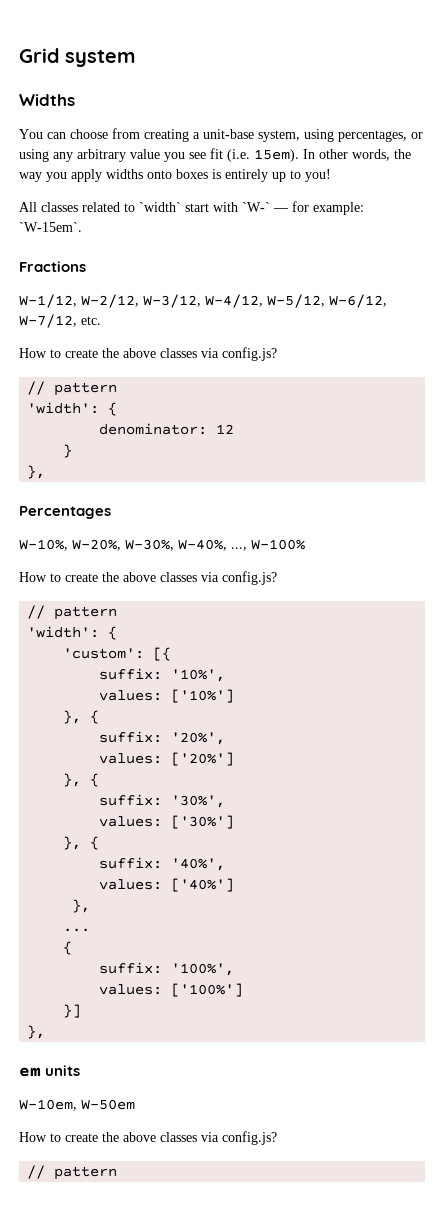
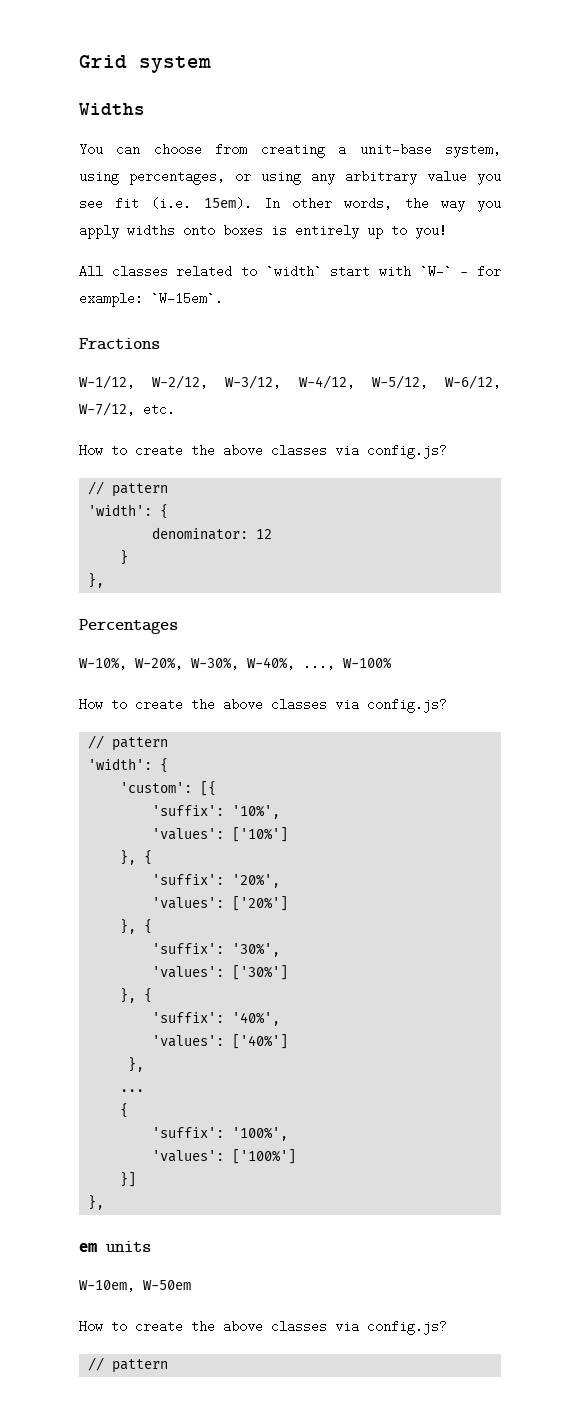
[99,668,163,680] suffix: -> [152,805,225,816] 'suffix':
[99,690,163,701] values: -> [152,828,225,840] 'values':
[99,731,163,743] suffix: -> [152,874,225,885] 'suffix':
[99,753,163,764] values: -> [152,897,225,909] 'values':
[99,794,163,806] suffix: -> [152,943,225,954] 'suffix':
[99,816,163,827] values: -> [152,966,225,978] 'values':
[99,857,163,869] suffix: -> [152,1012,225,1023] 'suffix':
[99,879,163,890] values: -> [152,1035,225,1047] 'values':
[99,962,163,974] suffix: -> [152,1127,225,1138] 'suffix':
[99,984,163,995] values: -> [152,1150,225,1162] 'values':

